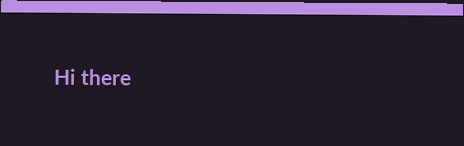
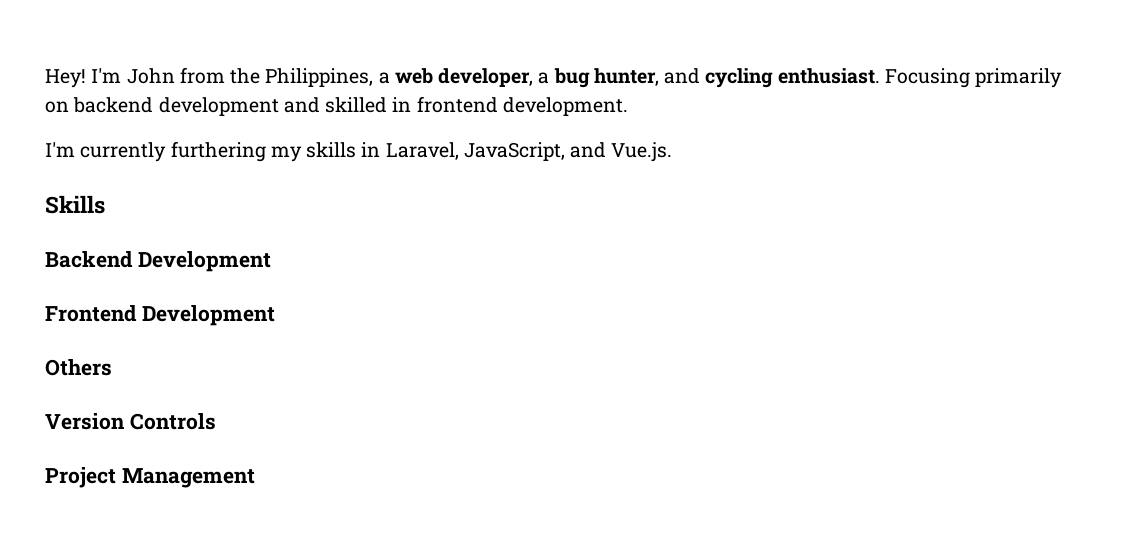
[53,68,132,86] Hi there -> [45,67,1063,88] [45,96,628,116] [45,141,673,162] [45,195,105,214] [45,251,271,272] [45,305,275,326] [45,359,112,376] [45,413,216,430] [45,467,255,488] Hey! I'm John from the Philippines, a web developer, a bug hunter, and cycling enthusiast. Focusing primarily on backend development and skilled in frontend development. // I'm currently furthering my skills in Laravel, JavaScript, and Vue.js. // Skills // Backend Development // Frontend Development // Others // Version Controls // Project Management

